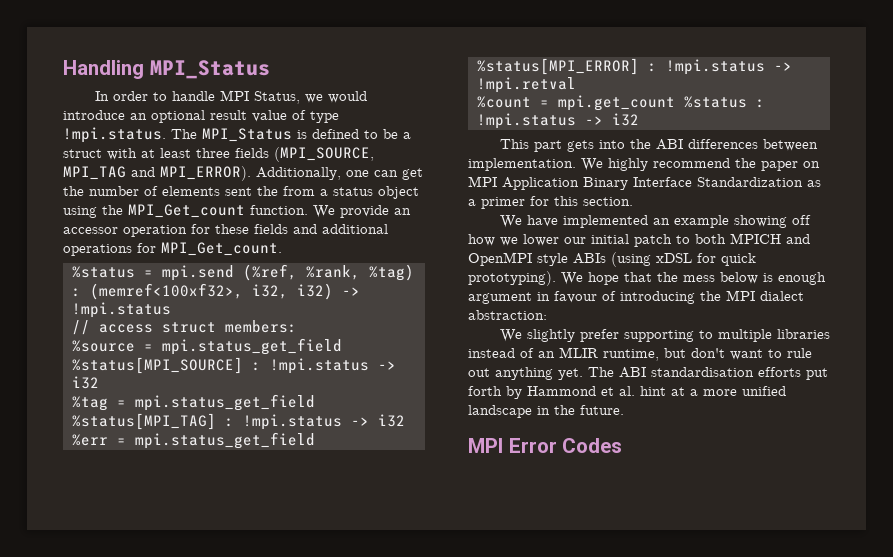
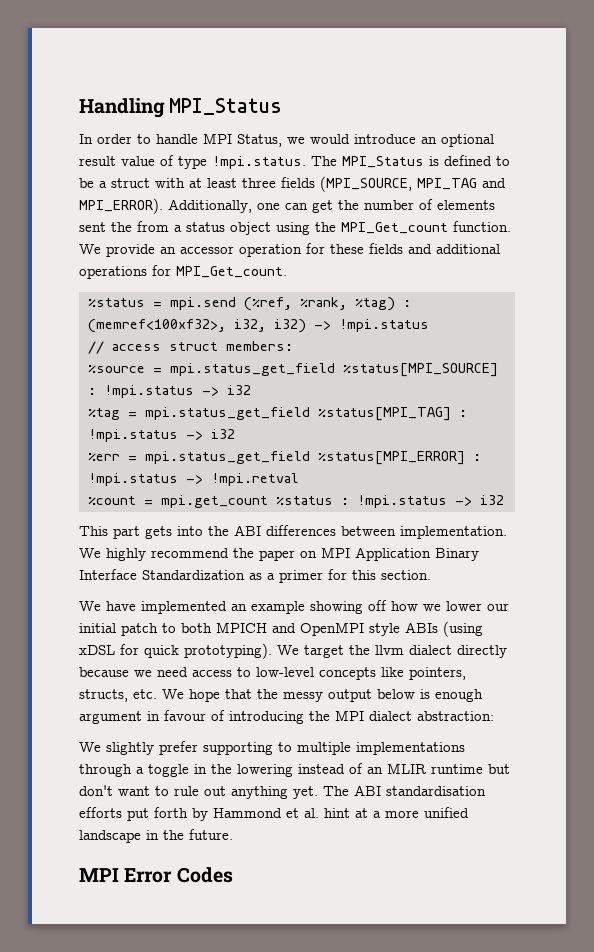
(583, 278) none -> [304,645,507,658] [79,667,466,680] [79,689,184,702] target the llvm dialect directly because we need access to low-level concepts like pointers, structs, etc. We
[683,275,715,282] mess -> [283,689,372,702] messy output
[776,329,830,339] libraries -> [356,742,465,755] [79,764,293,777] implementations through a toggle in the lowering
[603,349,659,361] runtime, -> [431,764,483,774] runtime

